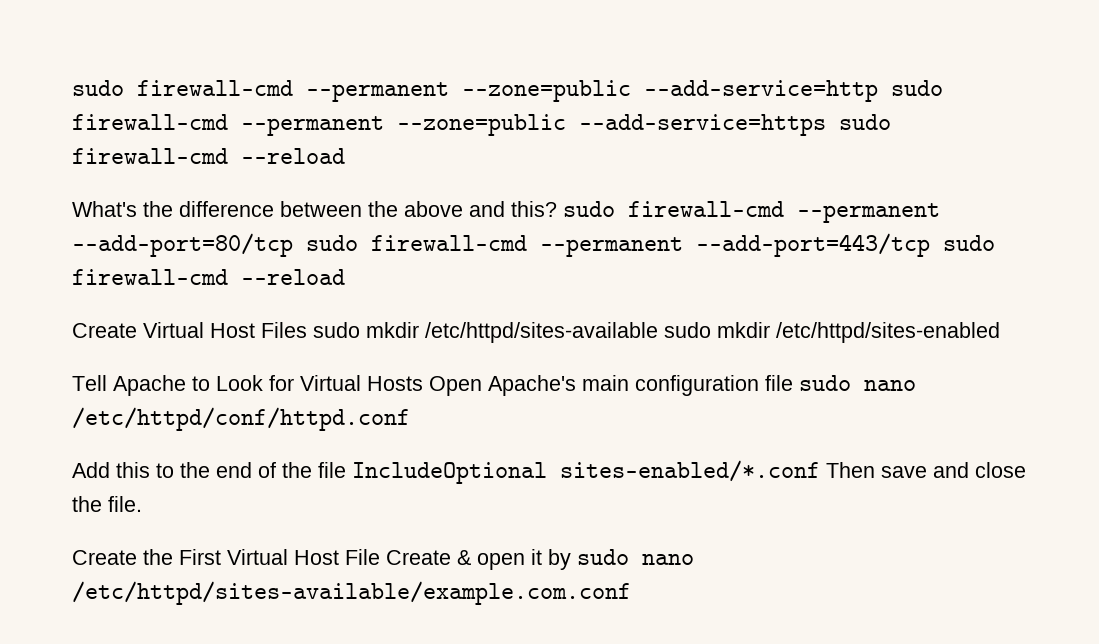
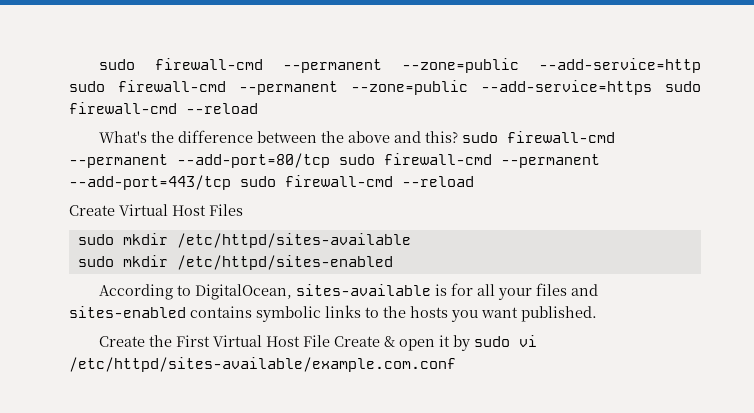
(307, 330) none -> (243, 210) //
(658, 332) none -> (411, 240) //
[72,375,916,396] [72,407,410,431] [72,460,1026,484] [72,496,142,512] Tell Apache to Look for Virtual Hosts Open Apache's main configuration file sudo nano /etc/httpd/conf/httpd.conf // Add this to the end of the file IncludeOptional sites-enabled/*.conf Then save and close the file. -> [99,283,599,300] [69,305,597,322] According to DigitalOcean, sites-available is for all your files and sites-enabled contains symbolic links to the hosts you want published.
[642,554,694,565] nano -> [519,335,538,347] vi

